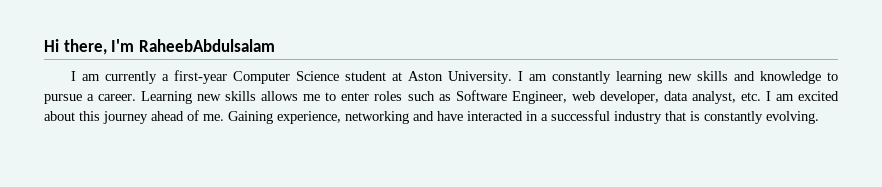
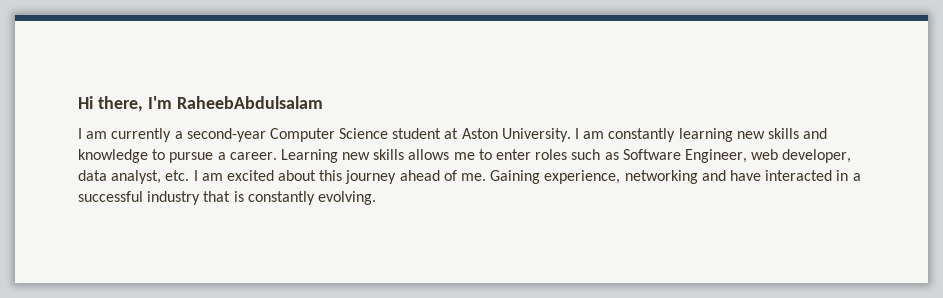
[174,70,228,84] first-year -> [186,128,266,142] second-year

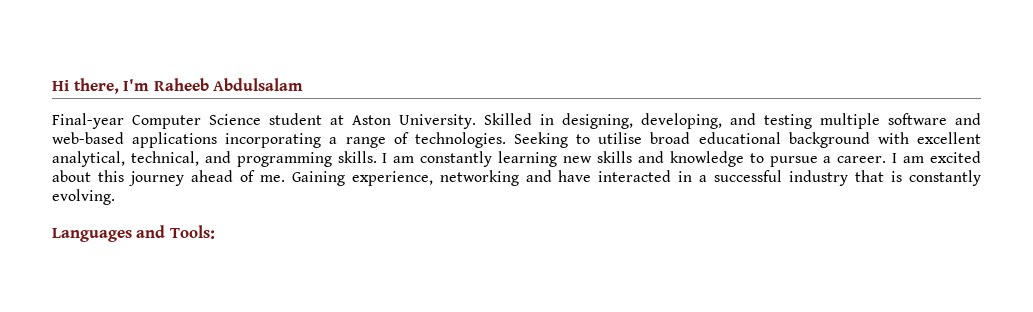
[176,96,323,109] [78,128,266,142] RaheebAbdulsalam // I am currently a second-year -> [153,78,304,91] [52,113,124,129] Raheeb Abdulsalam // Final-year
(571, 135) none -> [484,113,981,129] [52,132,981,148] [52,151,377,167] Skilled in designing, developing, and testing multiple software and web-based applications incorporating a range of technologies. Seeking to utilise broad educational background with excellent analytical, technical, and programming skills.
[280,149,852,163] [78,170,190,184] Learning new skills allows me to enter roles such as Software Engineer, web developer, data analyst, etc. -> (887, 159) none
(376, 198) none -> [52,225,215,242] // Languages and Tools:

